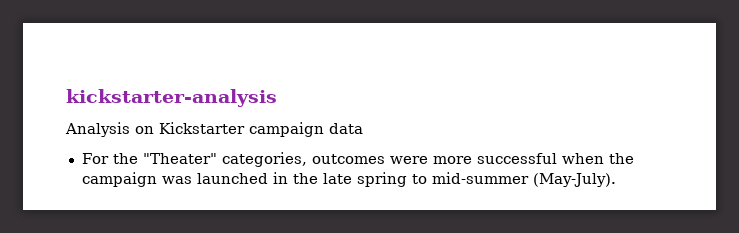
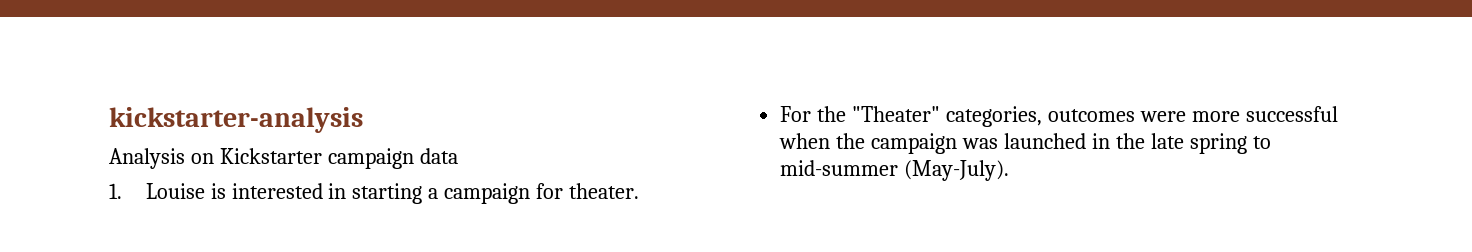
(363, 128) none -> [109,183,640,204] // 1. Louise is interested in starting a campaign for theater.

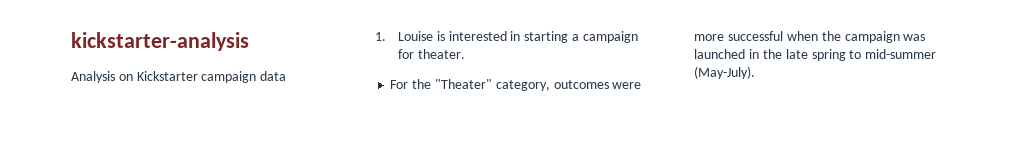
[946,106,1043,127] categories, -> [495,80,550,91] category,

